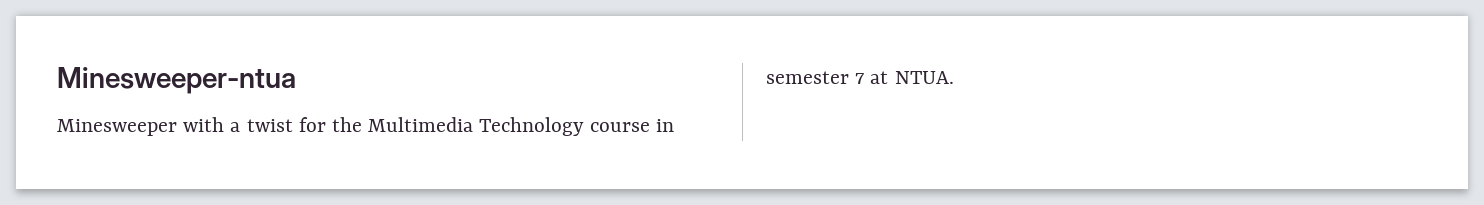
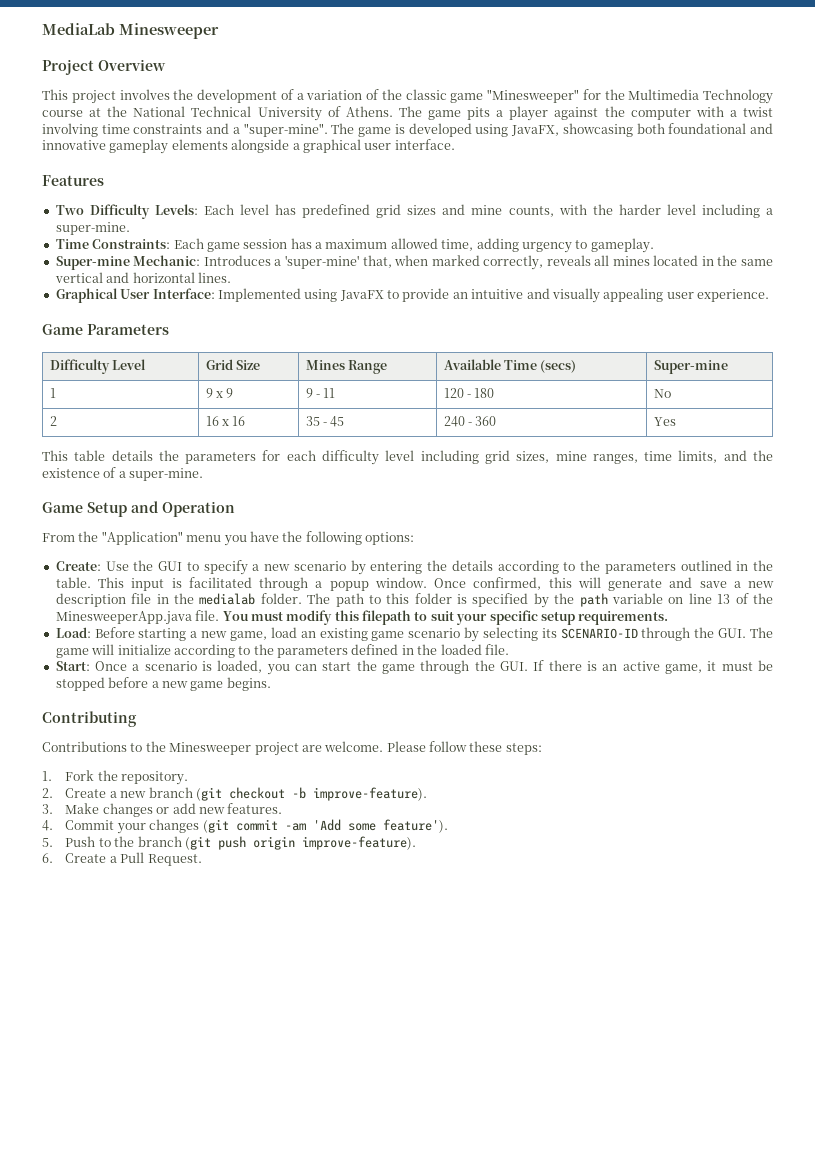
[57,67,296,94] [57,117,293,136] Minesweeper-ntua // Minesweeper with a twist -> [42,23,219,39] [42,59,166,75] [42,89,579,104] MediaLab Minesweeper // Project Overview // This project involves the development of a variation of the classic game "Minesweeper"
[655,119,674,132] [766,71,954,84] in semester 7 at NTUA. -> [89,106,773,121] [42,123,774,137] [42,139,455,154] [42,175,104,186] [55,204,774,219] [55,222,130,235] [55,238,654,253] [55,255,773,270] [54,272,231,283] [55,288,769,303] [42,324,169,335] [49,359,147,374] [205,359,261,370] [305,360,388,374] [443,359,577,373] [653,360,728,374] [49,388,56,398] [205,388,234,398] [305,388,336,398] [443,388,495,398] [653,389,671,398] [49,416,57,426] [205,416,246,426] [305,416,345,427] [443,416,497,427] [653,417,676,426] [42,450,773,465] [42,467,204,481] [42,501,235,517] [42,531,414,546] [55,560,773,575] [55,577,774,591] [55,593,773,608] [55,610,669,625] [55,627,773,642] [55,644,509,658] [55,660,774,675] [55,677,271,691] [42,711,137,727] [42,741,542,756] [42,770,189,785] [42,787,427,801] [42,803,283,817] [42,819,448,834] [42,836,416,850] [42,852,202,866] at the National Technical University of Athens. The game pits a player against the computer with a twist involving time constraints and a "super-mine". The game is developed using JavaFX, showcasing both foundational and innovative gameplay elements alongside a graphical user interface. // Features // Two Difficulty Levels: Each level has predefined grid sizes and mine counts, with the harder level including a super-mine. // Time Constraints: Each game session has a maximum allowed time, adding urgency to gameplay. // Super-mine Mechanic: Introduces a 'super-mine' that, when marked correctly, reveals all mines located in the same vertical and horizontal lines. // Graphical User Interface: Implemented using JavaFX to provide an intuitive and visually appealing user experience. // Game Parameters // Difficulty Level | Grid Size | Mines Range | Available Time (secs) | Super-mine // 1 | 9 x 9 | 9 - 11 | 120 - 180 | No // 2 | 16 x 16 | 35 - 45 | 240 - 360 | Yes // This table details the parameters for each difficulty level including grid sizes, mine ranges, time limits, and the existence of a super-mine. // Game Setup and Operation // From the "Application" menu you have the following options: // Create: Use the GUI to specify a new scenario by entering the details according to the parameters outlined in the table. This input is facilitated through a popup window. Once confirmed, this will generate and save a new description file in the medialab folder. The path to this folder is specified by the path variable on line 13 of the MinesweeperApp.java file. You must modify this filepath to suit your specific setup requirements. // Load: Before starting a new game, load an existing game scenario by selecting its SCENARIO-ID through the GUI. The game will initialize according to the parameters defined in the loaded file. // Start: Once a scenario is loaded, you can start the game through the GUI. If there is an active game, it must be stopped before a new game begins. // Contributing // Contributions to the Minesweeper project are welcome. Please follow these steps: // 1. Fork the repository. // 2. Create a new branch (git checkout -b improve-feature). // 3. Make changes or add new features. // 4. Commit your changes (git commit -am 'Add some feature'). // 5. Push to the branch (git push origin improve-feature). // 6. Create a Pull Request.

